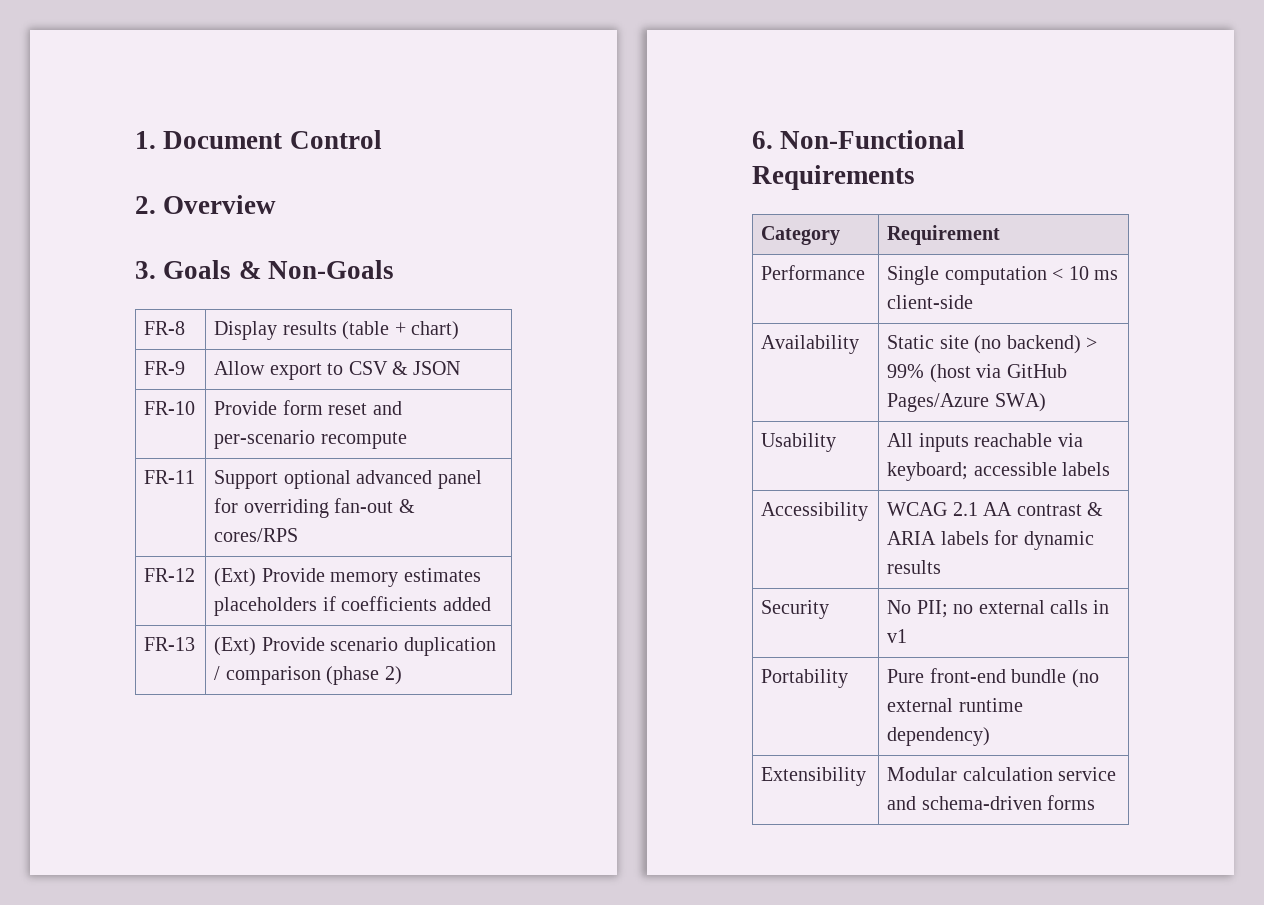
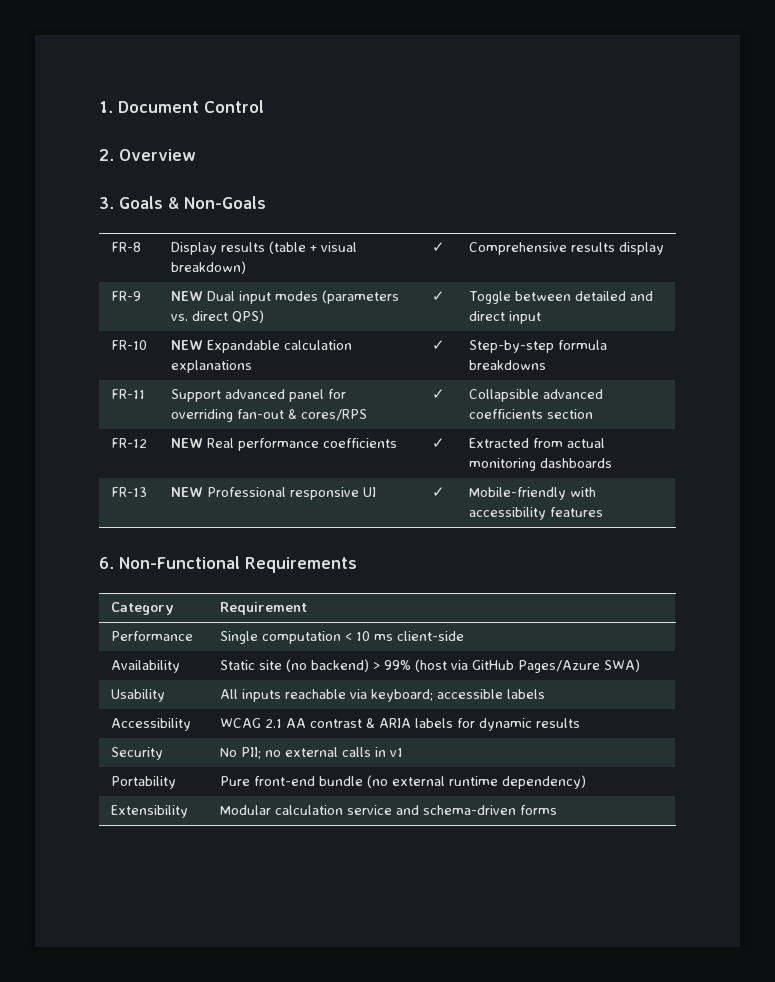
[410,321,459,340] [144,361,186,375] [214,361,461,380] [144,401,196,415] [214,400,402,415] [214,430,407,449] chart) // FR-9 | Allow export to CSV & JSON // FR-10 | Provide form reset and per-scenario recompute -> [320,242,357,252] [170,261,246,274] [431,242,445,252] [468,242,664,255] [110,291,141,301] [170,290,399,304] [170,310,264,323] [431,291,445,301] [468,291,653,304] [468,311,541,324] [110,340,147,350] [170,340,352,353] [170,360,252,373] [431,340,445,350] [468,340,607,353] [468,360,546,370] visual breakdown) | ✓ | Comprehensive results display // FR-9 | NEW Dual input modes (parameters vs. direct QPS) | ✓ | Toggle between detailed and direct input // FR-10 | NEW Expandable calculation explanations | ✓ | Step-by-step formula breakdowns
[283,470,351,489] optional -> (221, 395) none
[144,568,196,582] [214,568,481,587] [214,596,491,616] [144,637,196,651] [214,637,496,656] [214,666,402,685] // FR-12 | (Ext) Provide memory estimates placeholders if coefficients added // FR-13 | (Ext) Provide scenario duplication / comparison (phase 2) -> [431,389,445,399] [468,389,603,402] [468,409,593,419] [110,438,147,448] [170,438,397,451] [431,438,445,448] [468,438,605,448] [468,458,612,471] [110,487,147,497] [170,487,376,500] [431,487,445,497] [468,487,596,500] [468,507,603,520] | ✓ | Collapsible advanced coefficients section // FR-12 | NEW Real performance coefficients | ✓ | Extracted from actual monitoring dashboards // FR-13 | NEW Professional responsive UI | ✓ | Mobile-friendly with accessibility features

